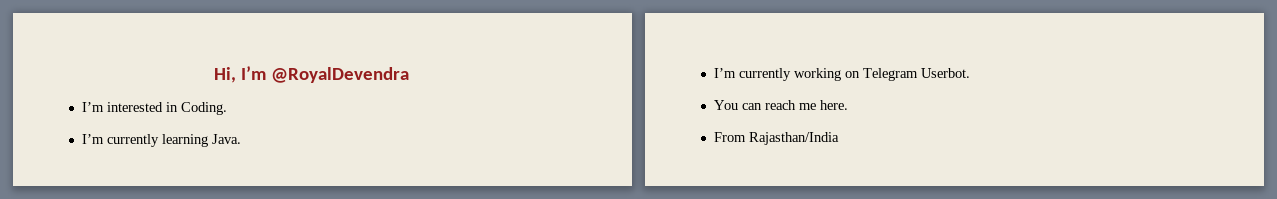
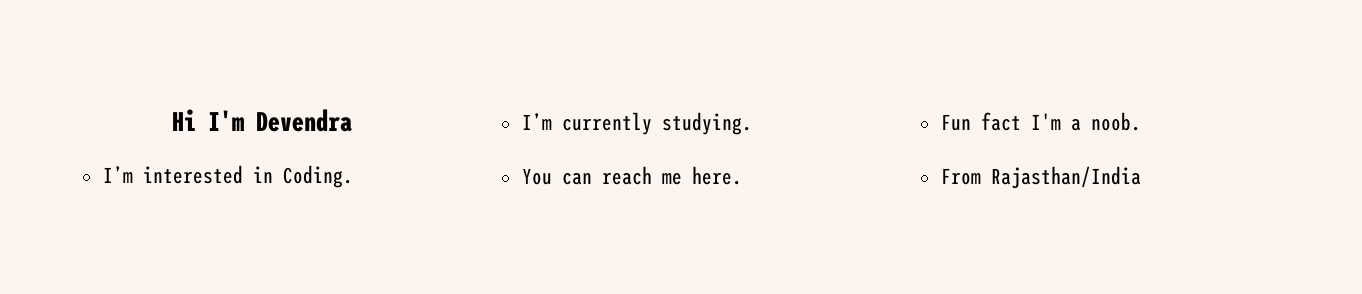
[214,66,409,83] Hi, I’m @RoyalDevendra -> [172,109,352,132] Hi I'm Devendra
[161,134,241,147] [713,68,970,81] learning Java. // I’m currently working on Telegram Userbot. -> [661,112,752,135] studying.
(848, 105) none -> [940,112,1141,131] // Fun fact I'm a noob.

